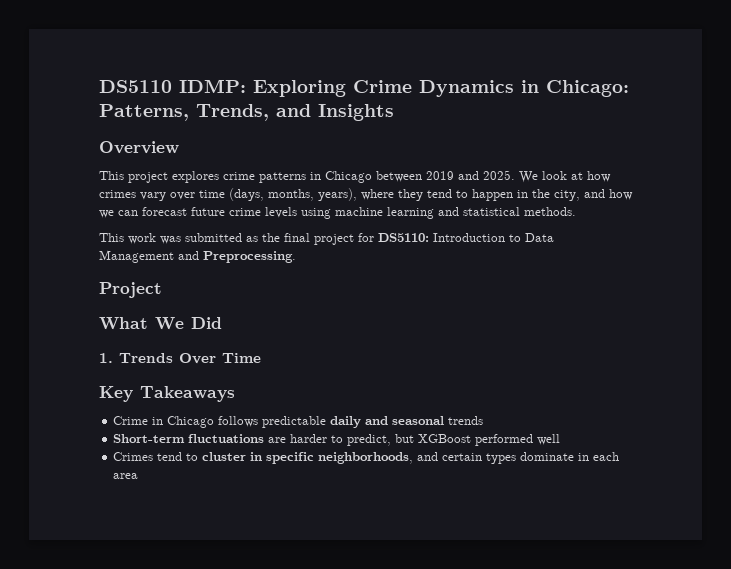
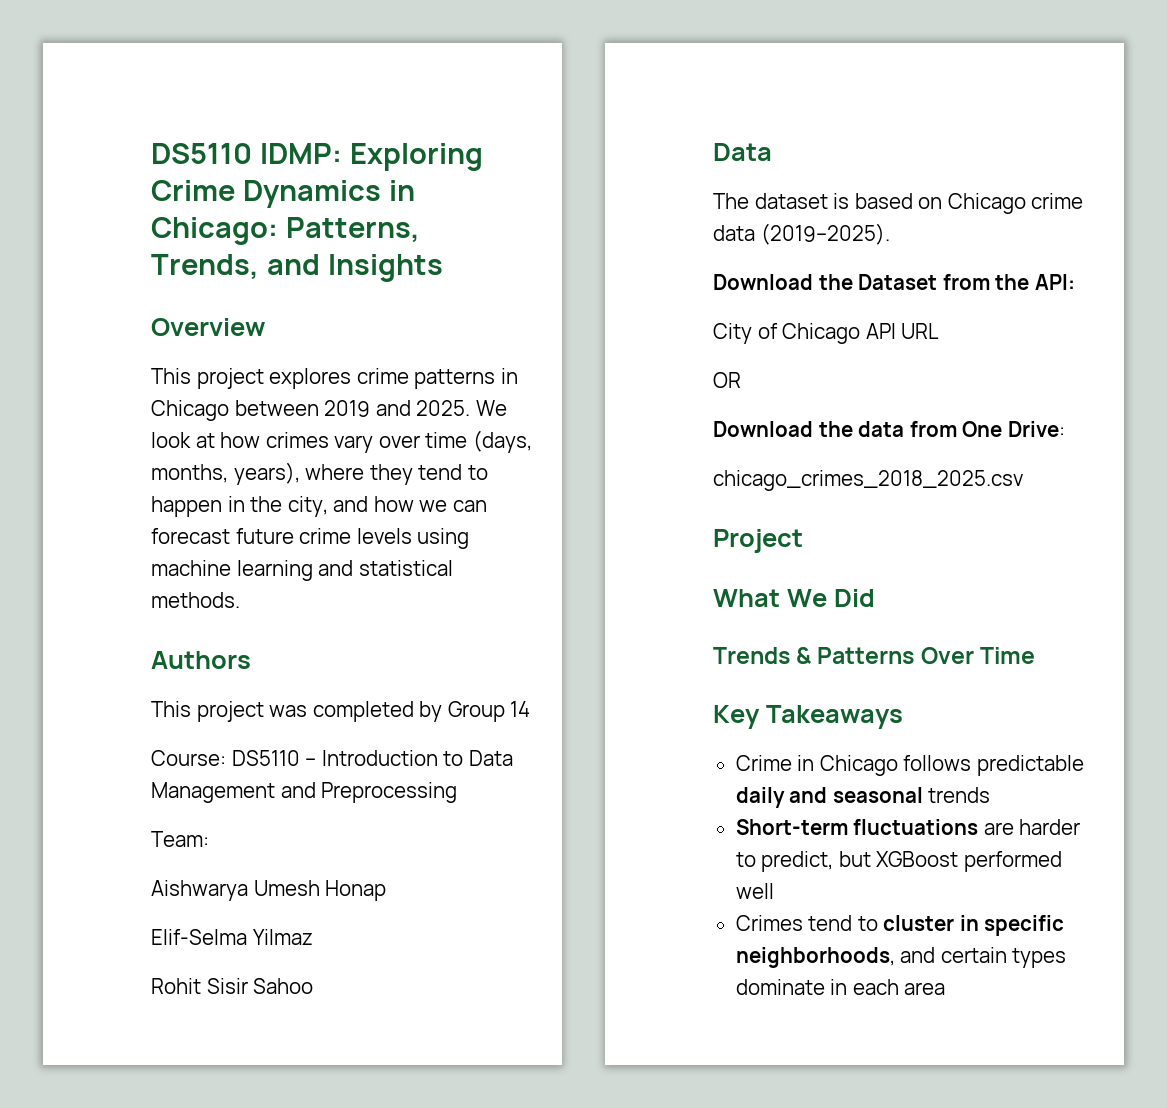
[99,233,429,245] // This work was submitted as the final project for DS5110: -> [151,651,251,669] [151,701,531,722] [151,750,317,766] // Authors // This project was completed by Group 14 // Course: DS5110 –
[203,251,296,263] Preprocessing. -> [321,782,458,803] [151,831,209,847] [151,880,387,901] [151,929,313,945] [151,978,314,994] [713,143,772,161] [713,193,1084,214] [713,223,890,245] [713,274,1075,290] [713,323,940,344] [713,372,741,388] [713,421,1065,437] [713,470,1023,491] Preprocessing // Team: // Aishwarya Umesh Honap // Elif-Selma Yilmaz // Rohit Sisir Sahoo // Data // The dataset is based on Chicago crime data (2019–2025). // Download the Dataset from the API: // City of Chicago API URL // OR // Download the data from One Drive: // chicago_crimes_2018_2025.csv
[99,353,173,363] 1. Trends -> [713,647,915,664] Trends & Patterns

